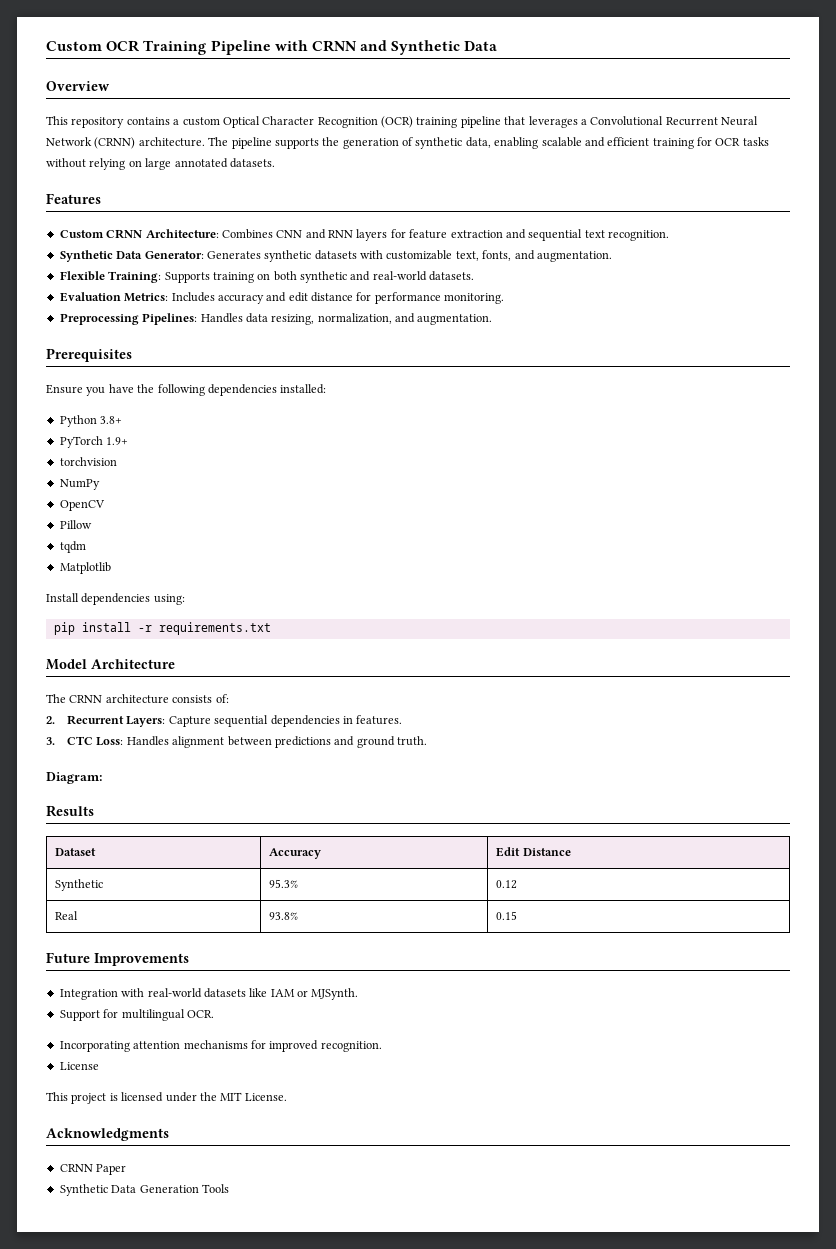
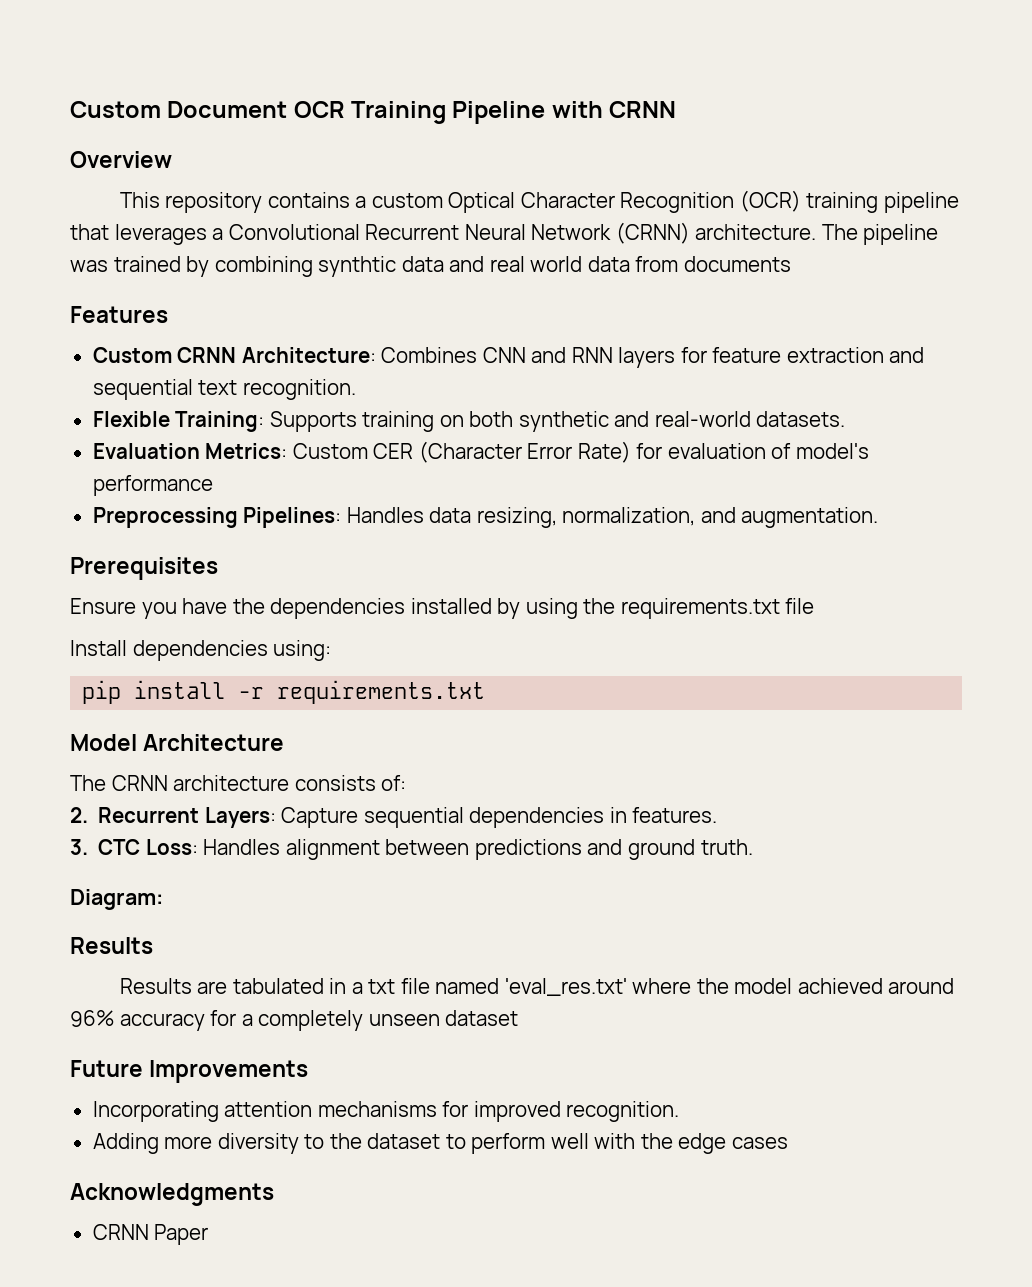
[46,41,102,51] Custom -> [70,101,288,118] Custom Document
[360,40,498,55] and Synthetic Data -> (677, 109) none
[274,137,769,149] [46,158,275,170] supports the generation of synthetic data, enabling scalable and efficient training for OCR tasks without relying on large annotated datasets. -> [70,256,791,277] was trained by combining synthtic data and real world data from documents
[59,250,612,262] // Synthetic Data Generator: Generates synthetic datasets with customizable text, fonts, and augmentation. -> (356, 389) none
[171,292,372,304] Includes accuracy and edit distance for -> [292,441,869,463] Custom CER (Character Error Rate) for evaluation of model's
[444,293,505,304] monitoring. -> (213, 485) none
[157,384,327,396] [59,415,123,427] [59,436,129,448] [59,457,117,466] [59,479,100,490] [59,500,105,511] [59,520,92,529] [59,541,86,553] [59,562,111,574] following dependencies installed: // Python 3.8+ // PyTorch 1.9+ // torchvision // NumPy // OpenCV // Pillow // tqdm // Matplotlib -> [270,598,815,619] dependencies installed by using the requirements.txt file
[55,848,97,856] [269,848,322,859] [496,847,571,857] [55,879,104,891] [269,879,299,888] [496,880,518,889] [55,911,79,920] [269,912,299,920] [496,911,518,920] [46,952,189,966] [59,988,359,1000] [59,1009,214,1021] // Dataset | Accuracy | Edit Distance // Synthetic | 95.3% | 0.12 // Real | 93.8% | 0.15 // Future Improvements // Integration with real-world datasets like IAM or MJSynth. // Support for multilingual OCR. -> [119,978,955,996] [70,1010,519,1031] [70,1060,309,1083] // Results are tabulated in a txt file named 'eval_res.txt' where the model achieved around 96% accuracy for a completely unseen dataset // Future Improvements
[59,1062,99,1070] [46,1092,287,1104] License // This project is licensed under the MIT License. -> [92,1133,788,1154] Adding more diversity to the dataset to perform well with the edge cases
[59,1184,229,1196] // Synthetic Data Generation Tools -> (209, 1234) none

